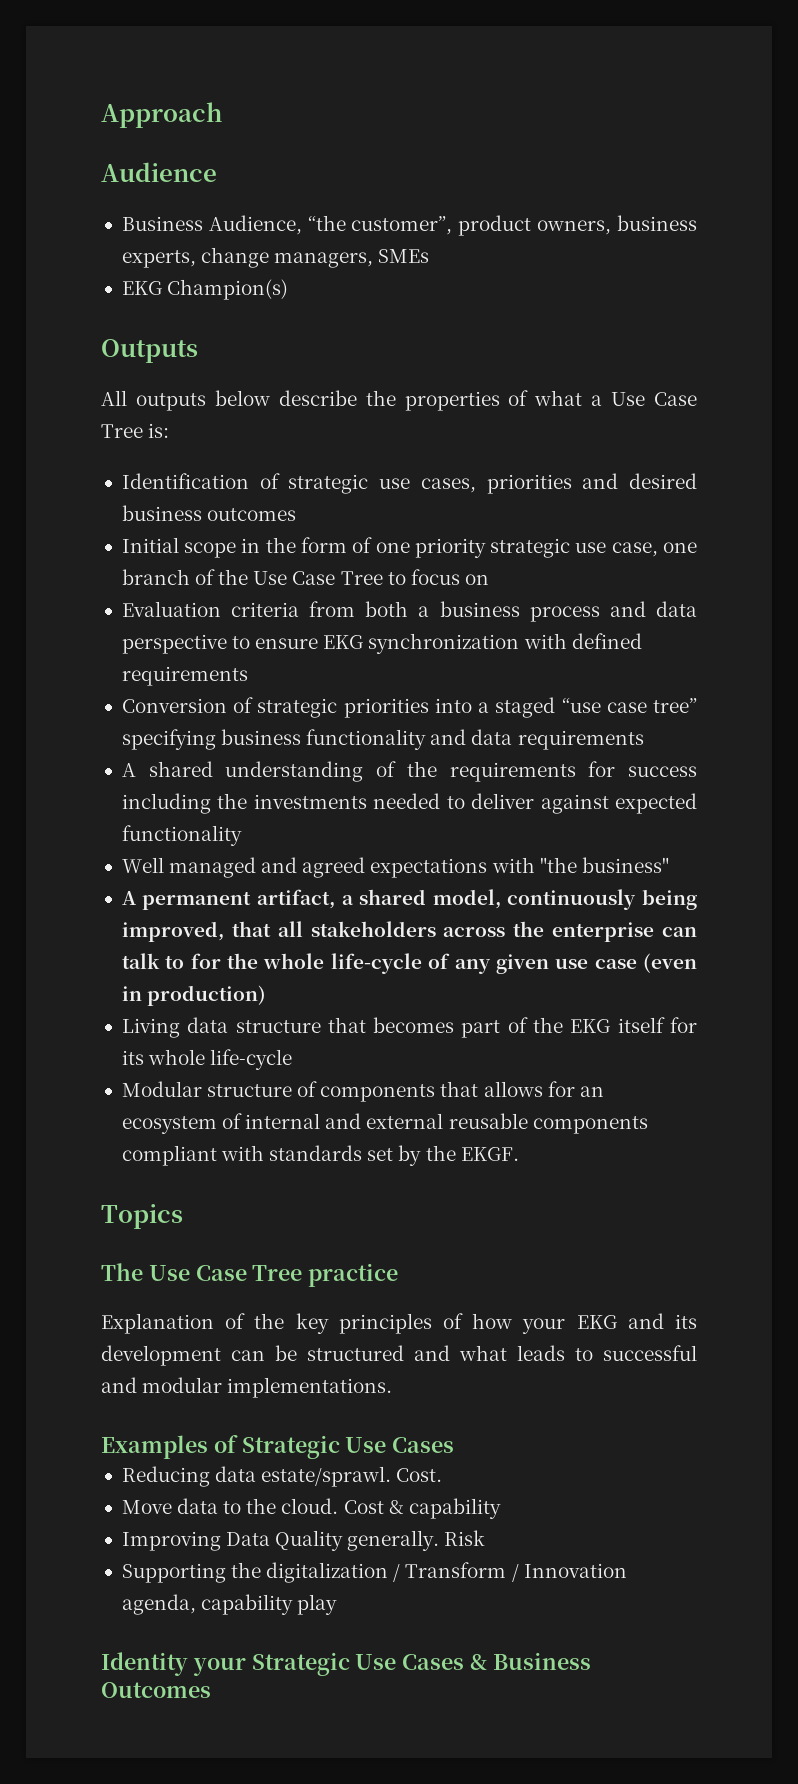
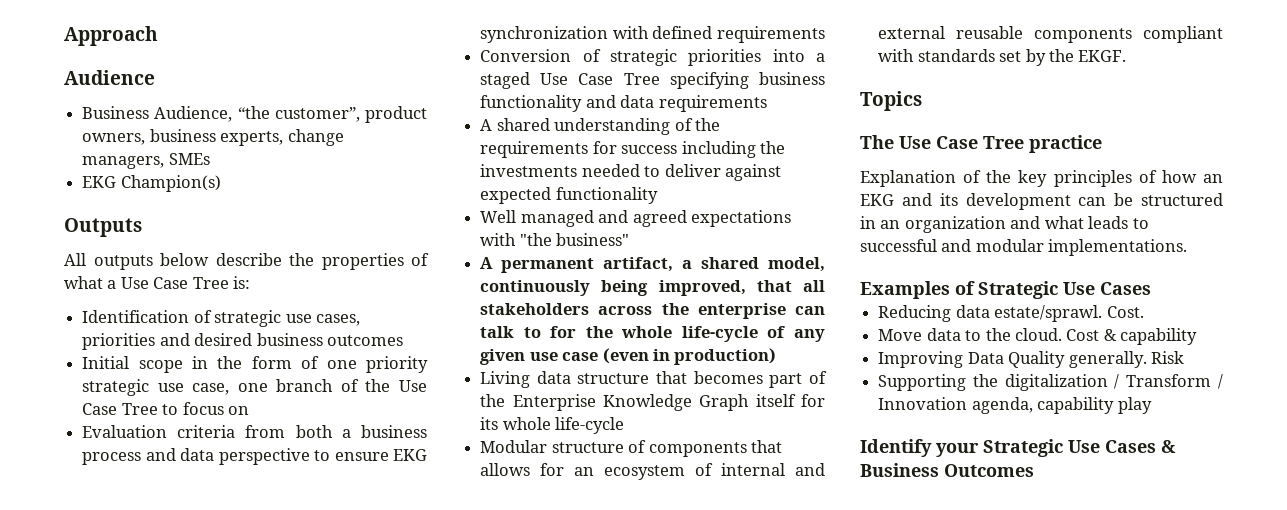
[561,698,698,713] “use case tree” -> [540,73,660,85] Use Case Tree
[570,1019,611,1033] EKG -> [512,394,750,411] Enterprise Knowledge Graph
[522,1318,566,1334] your -> [1203,174,1223,183] an
(404, 1353) none -> [860,216,1006,233] in an organization
[101,1652,188,1676] Identity -> [860,439,932,457] Identify

